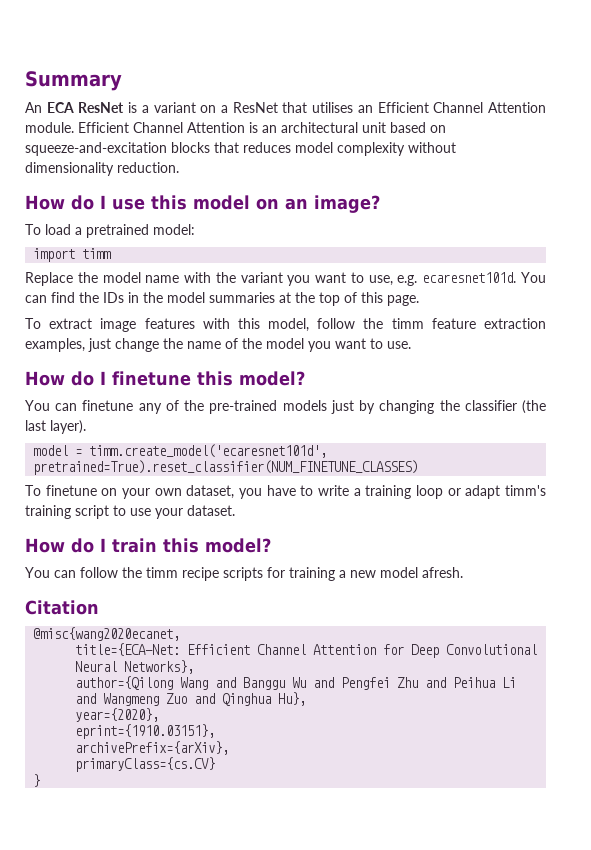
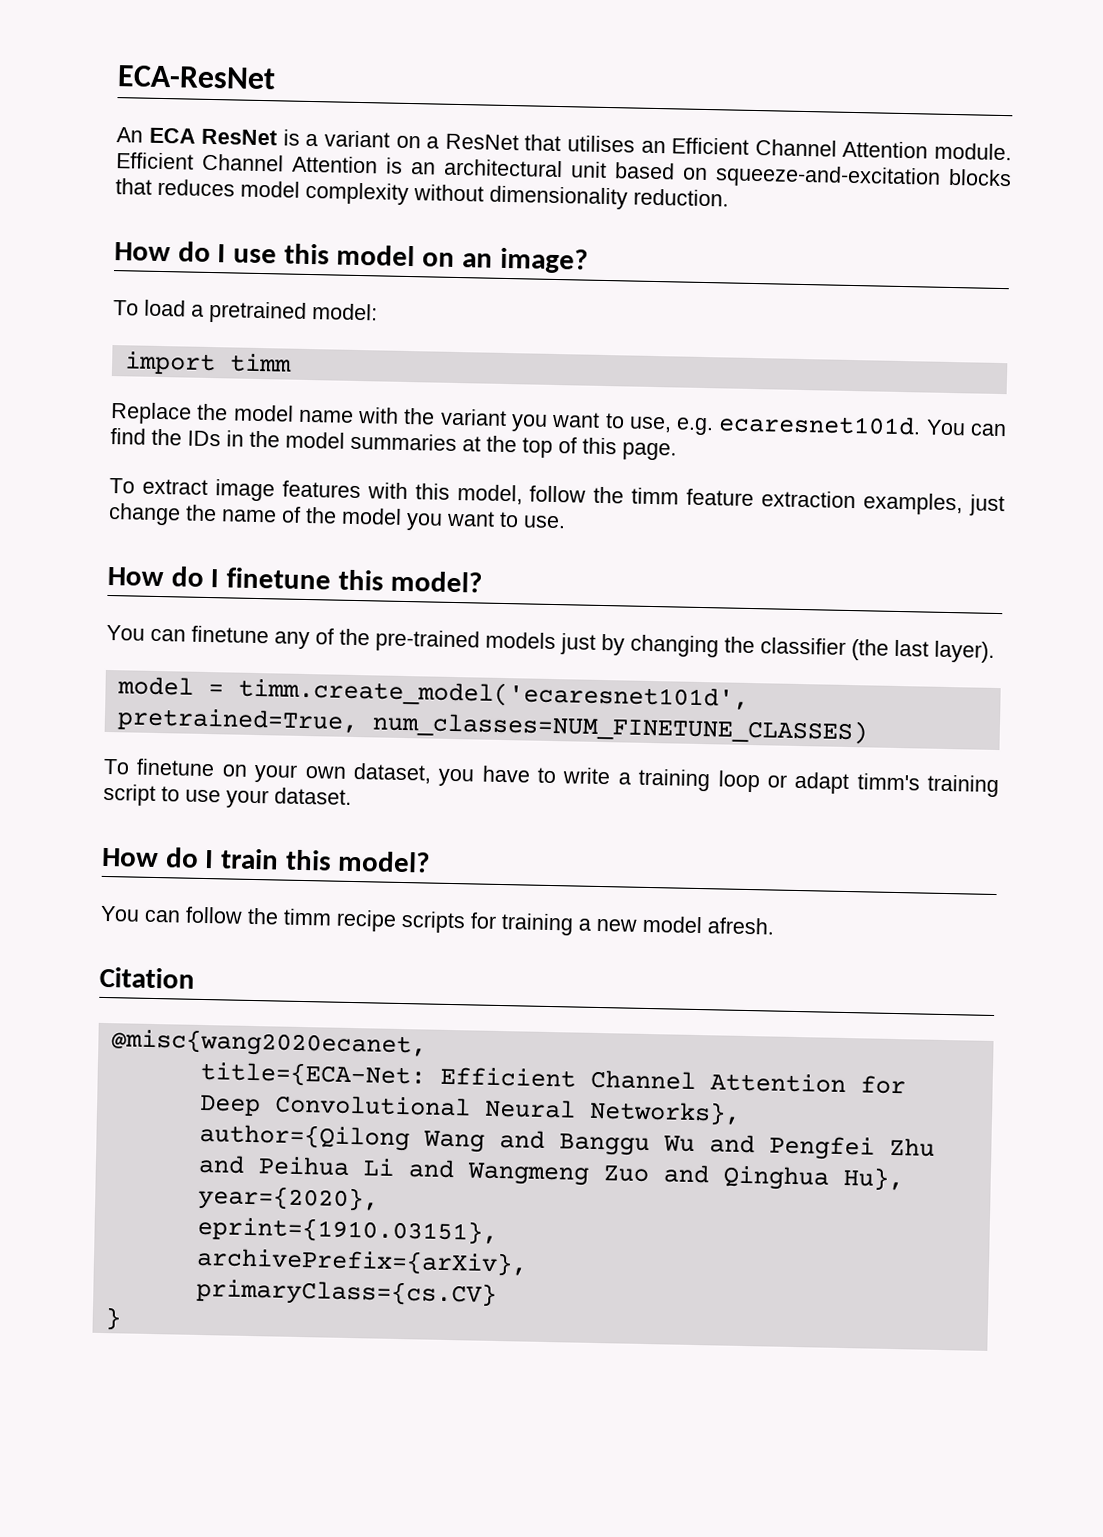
[25,71,122,91] Summary -> [117,65,276,90] ECA-ResNet
[33,460,419,475] pretrained=True).reset_classifier(NUM_FINETUNE_CLASSES) -> [116,707,869,745] pretrained=True, num_classes=NUM_FINETUNE_CLASSES)

